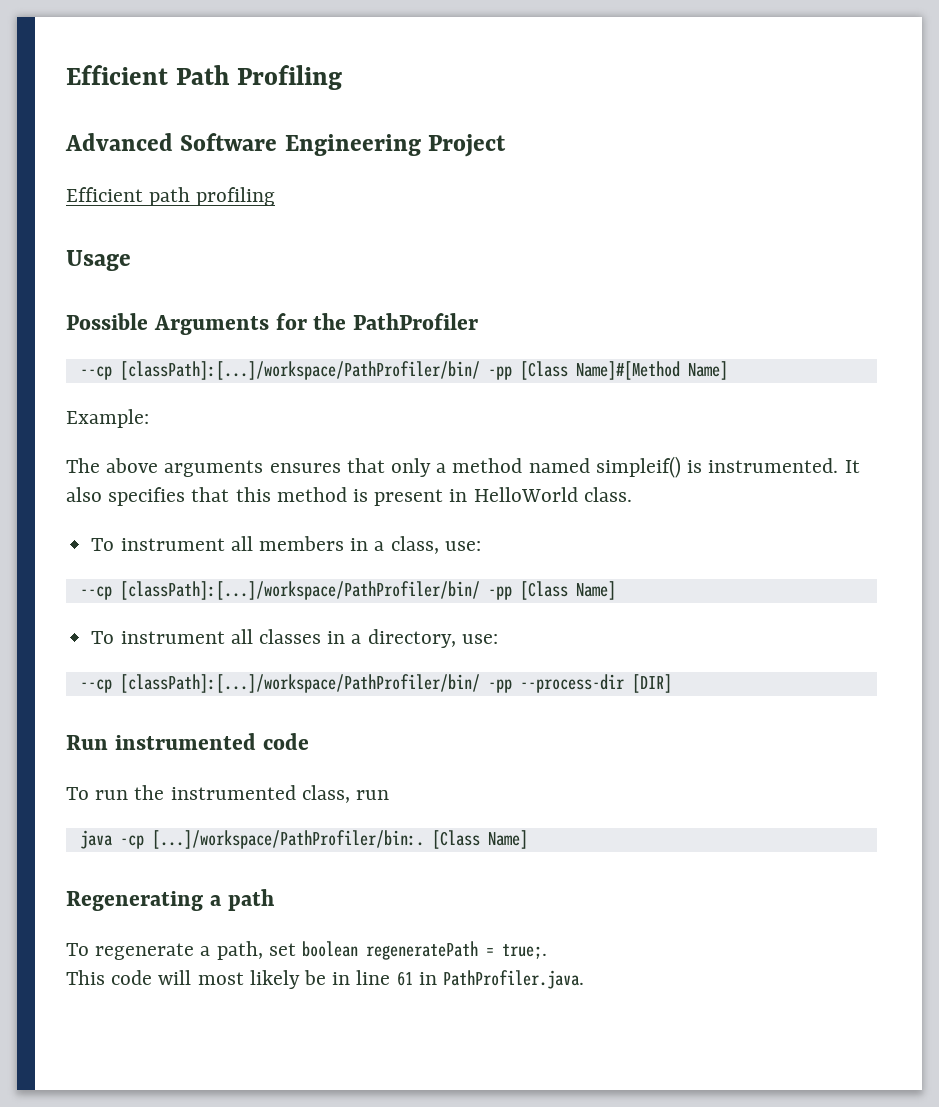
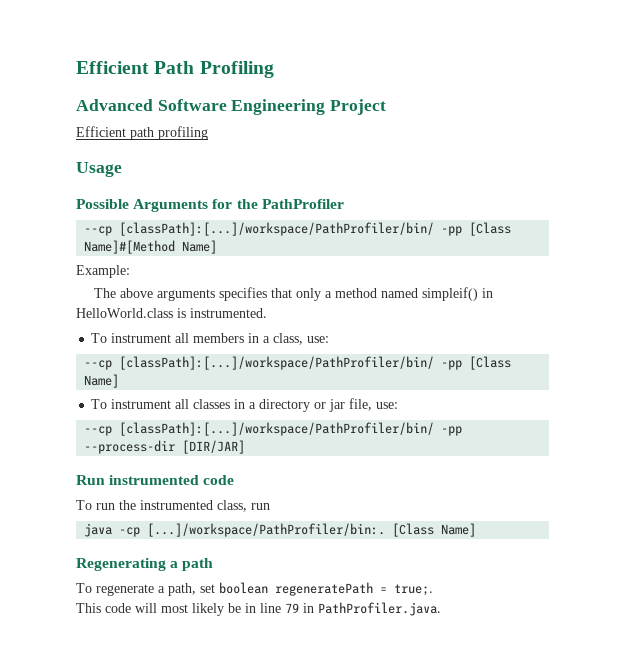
[269,463,341,473] ensures -> [219,287,268,301] specifies
(681, 467) none -> [482,288,494,298] [76,308,173,318] in HelloWorld.class
[844,460,860,473] [66,487,632,506] It also specifies that this method is present in HelloWorld class. -> (267, 313) none
[367,629,456,648] directory, -> [259,398,373,412] directory or jar file,
[631,674,672,693] [DIR] -> [182,440,246,454] [DIR/JAR]
[396,971,413,986] 61 -> [285,603,299,613] 79

